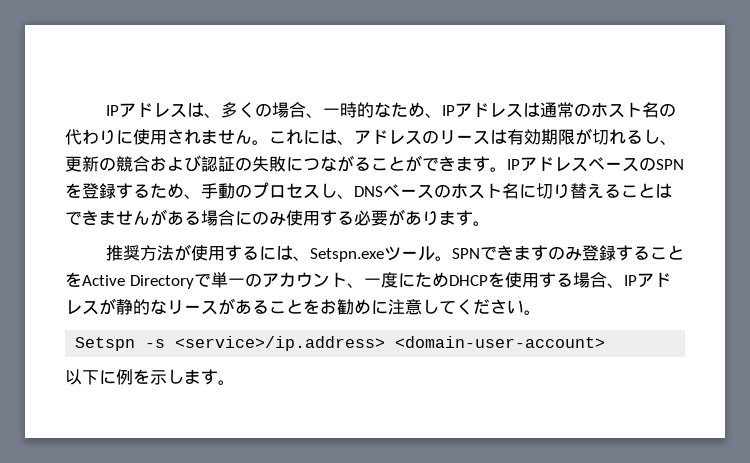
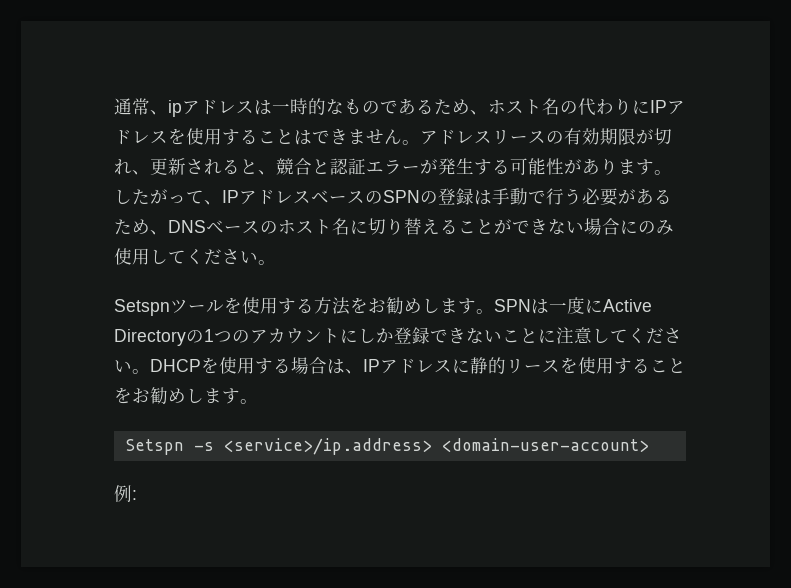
[105,102,591,118] IPアドレスは、多くの場合、一時的なため、IPアドレスは通常の -> [114,98,488,117] 通常、ipアドレスは一時的なものであるため、
[133,128,677,145] [65,155,507,172] 使用されません。これには、アドレスのリースは有効期限が切れるし、更新の競合および認証の失敗につながることができます。 -> [650,100,685,115] [114,128,672,145] [114,158,672,175] [114,189,222,205] IPアドレスを使用することはできません。アドレスリースの有効期限が切れ、更新されると、競合と認証エラーが発生する可能性があります。したがって、
[65,182,337,199] を登録するため、手動のプロセスし -> [420,188,672,206] [114,219,150,235] の登録は手動で行う必要があるため
[655,183,672,198] [65,209,490,226] [105,244,684,262] [65,272,671,289] [65,298,371,315] はできませんがある場合にのみ使用する必要があります。 // 推奨方法が使用するには、Setspn.exeツール。SPNできますのみ登録することをActive Directoryで単一のアカウント、一度にためDHCPを使用する場合、IPアドレスが静的なリースがあることをお勧め -> [494,218,674,235] [114,248,276,265] [114,297,652,316] [114,327,538,346] ができない場合にのみ使用してください。 // Setspnツールを使用する方法をお勧めします。SPNは一度にActive Directoryの1つのアカウントにしか登録できないこと
(541, 312) none -> [150,357,686,374] [114,387,258,404] DHCPを使用する場合は、IPアドレスに静的リースを使用することをお勧めします。
[65,369,235,385] 以下に例を示します。 -> [114,485,137,502] 例:

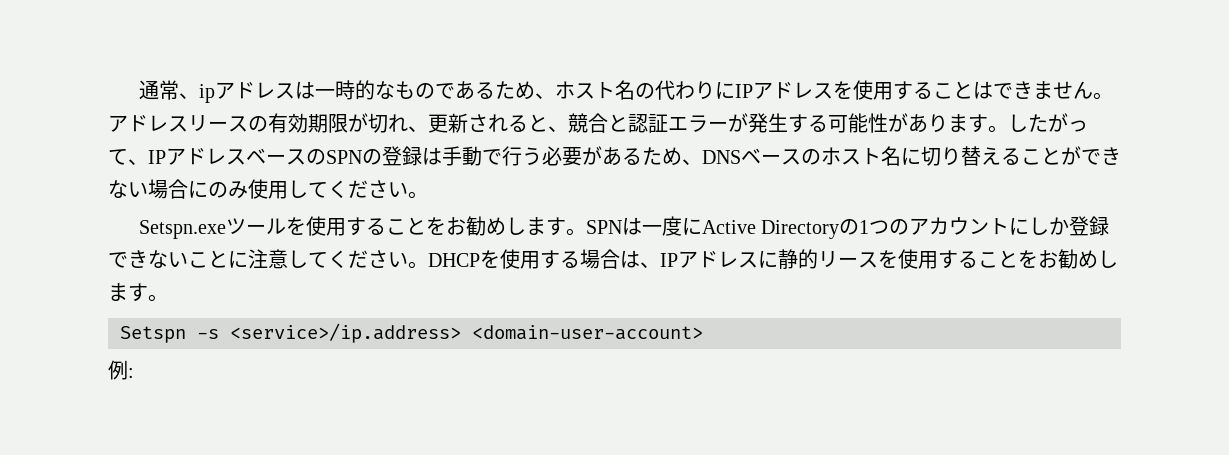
[114,299,170,316] Setspn -> [138,220,226,239] Setspn.exe
[314,297,350,315] 方法 -> [385,217,426,235] こと

